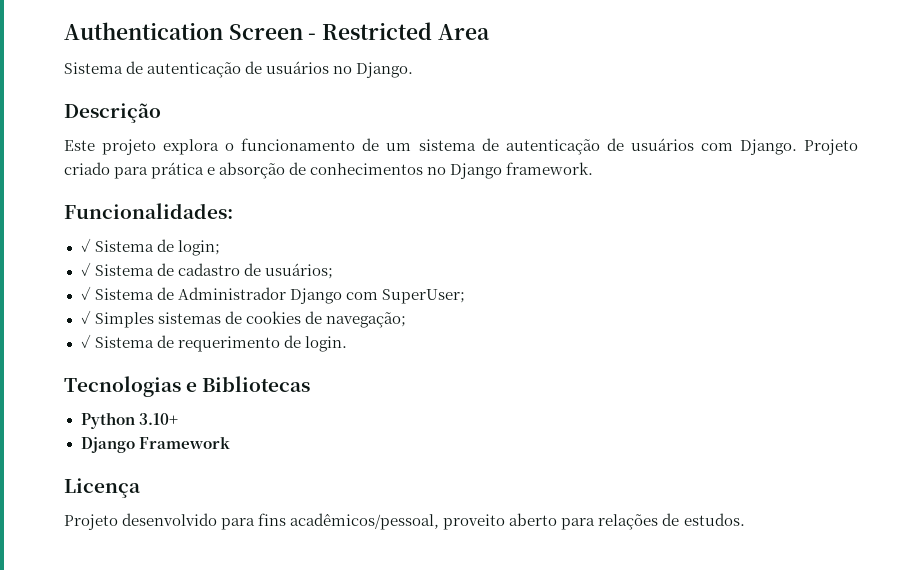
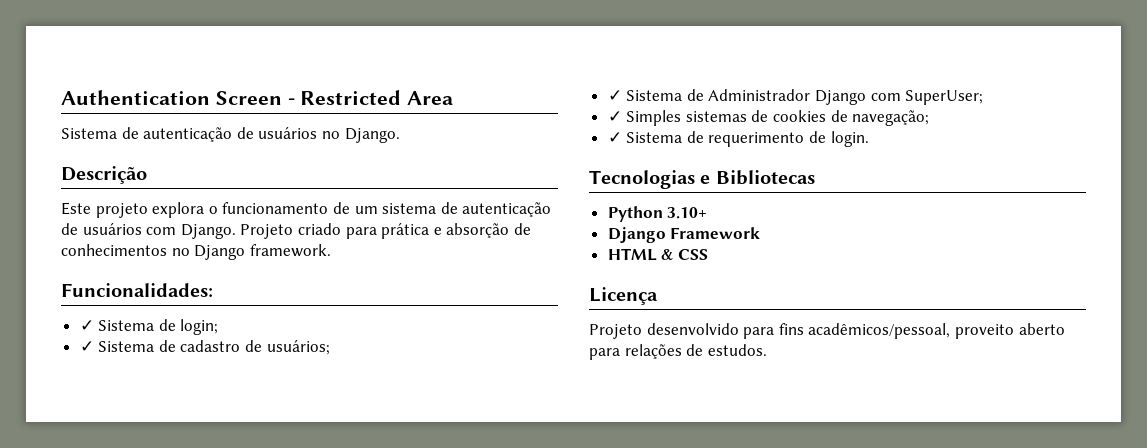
(230, 442) none -> [607,248,708,261] // HTML & CSS

